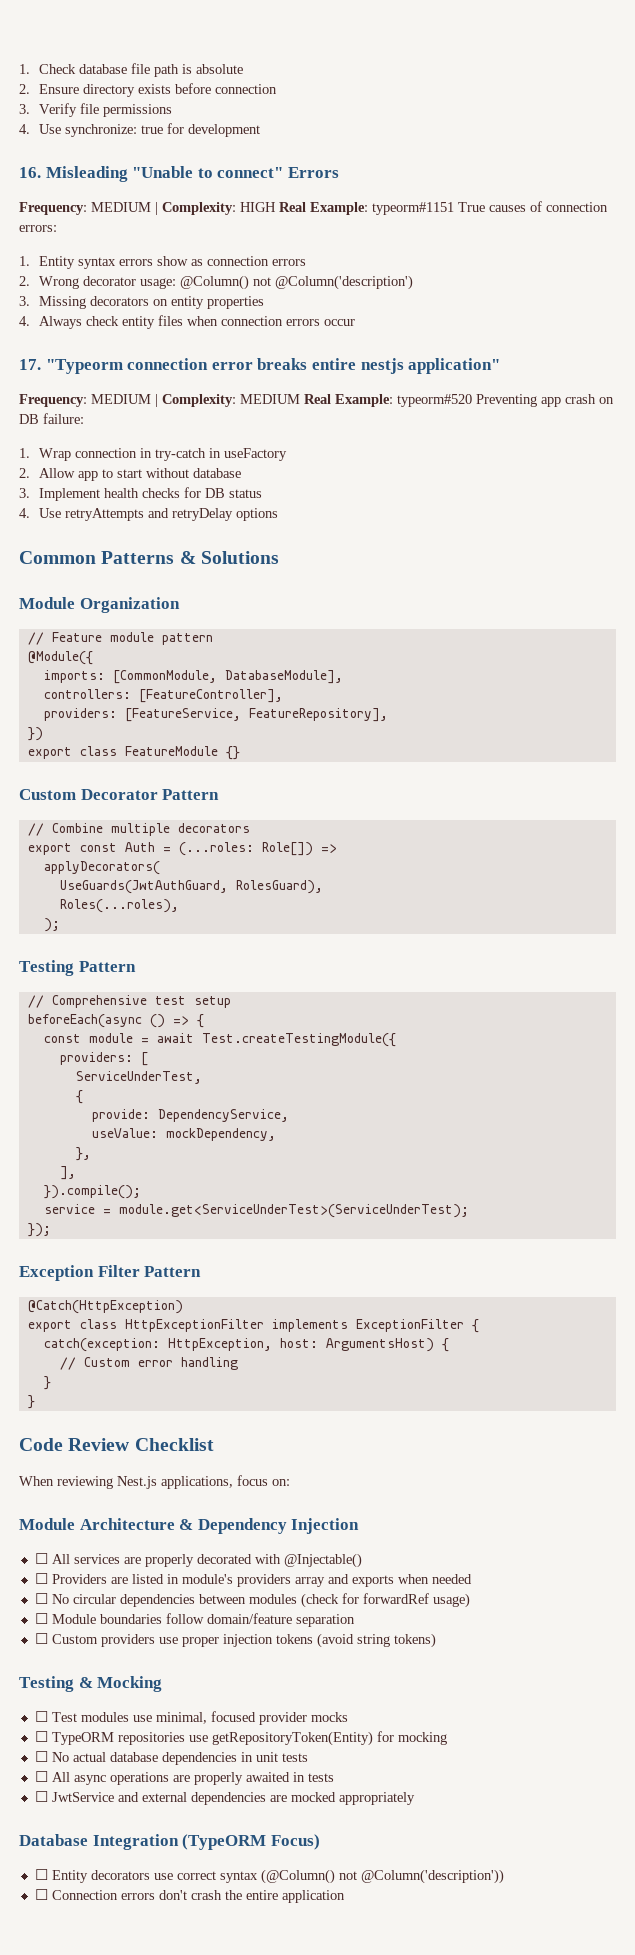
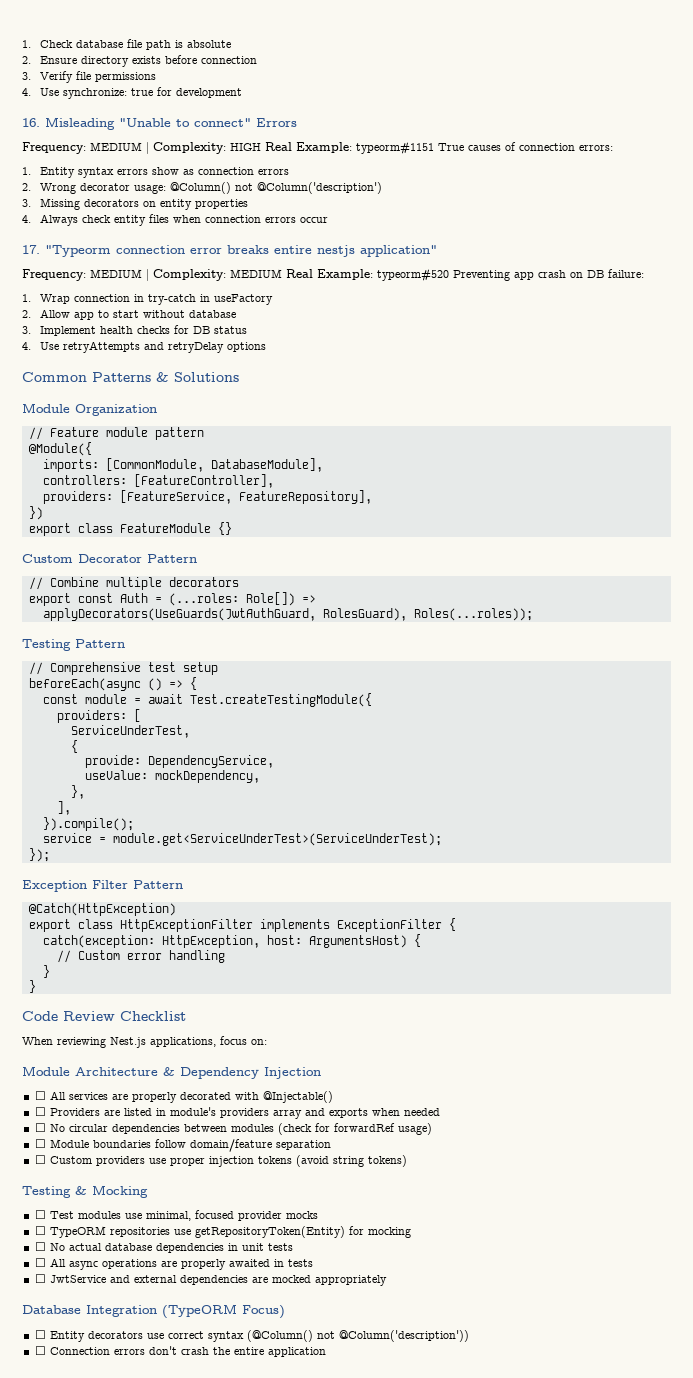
[43,861,160,875] [59,880,228,894] applyDecorators( // UseGuards(JwtAuthGuard, -> [42,608,316,621] applyDecorators(UseGuards(JwtAuthGuard,
[59,899,179,913] [43,918,60,932] // Roles(...roles), // ); -> [413,608,533,621] Roles(...roles));

